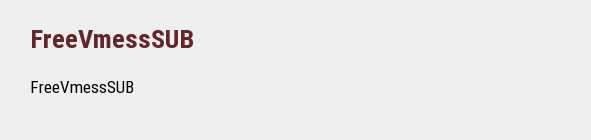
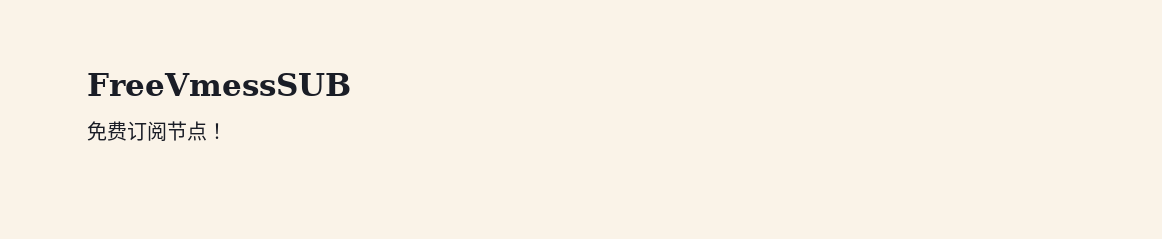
[30,81,134,93] FreeVmessSUB -> [87,121,227,141] 免费订阅节点！

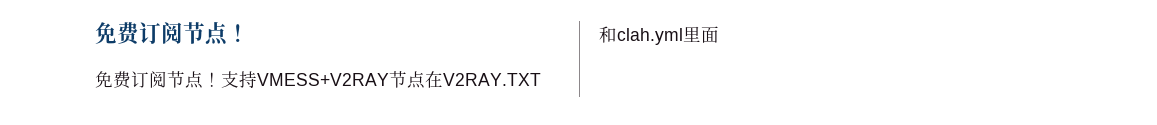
[87,73,351,96] [87,121,227,141] FreeVmessSUB // 免费订阅节点！ -> [95,22,249,46] [95,71,541,89] [599,26,719,45] 免费订阅节点！ // 免费订阅节点！支持VMESS+V2RAY节点在V2RAY.TXT和clah.yml里面

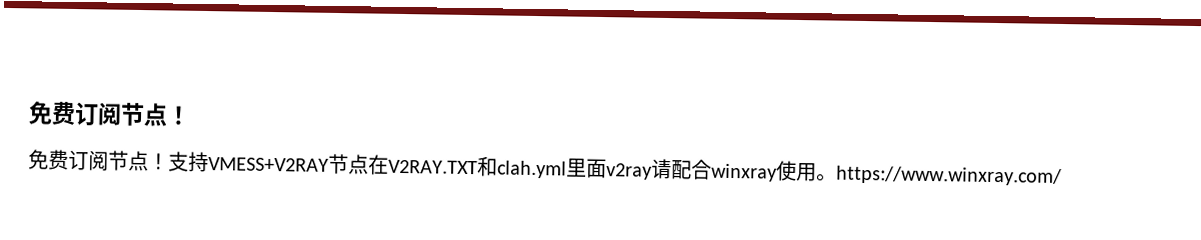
(719, 34) none -> [606,158,1062,187] v2ray请配合winxray使用。https://www.winxray.com/

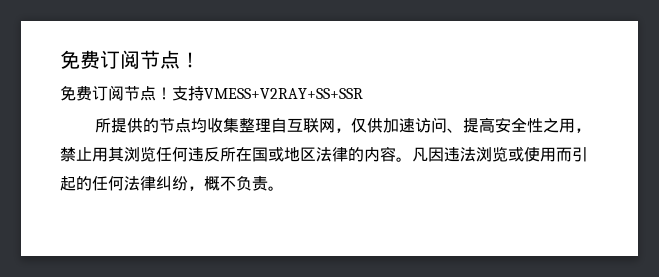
[208,153,1062,187] VMESS+V2RAY节点在V2RAY.TXT和clah.yml里面v2ray请配合winxray使用。https://www.winxray.com/ -> [204,88,363,99] [94,117,591,133] [60,146,588,162] [60,175,284,191] VMESS+V2RAY+SS+SSR // 所提供的节点均收集整理自互联网，仅供加速访问、提高安全性之用，禁止用其浏览任何违反所在国或地区法律的内容。凡因违法浏览或使用而引起的任何法律纠纷，概不负责。

